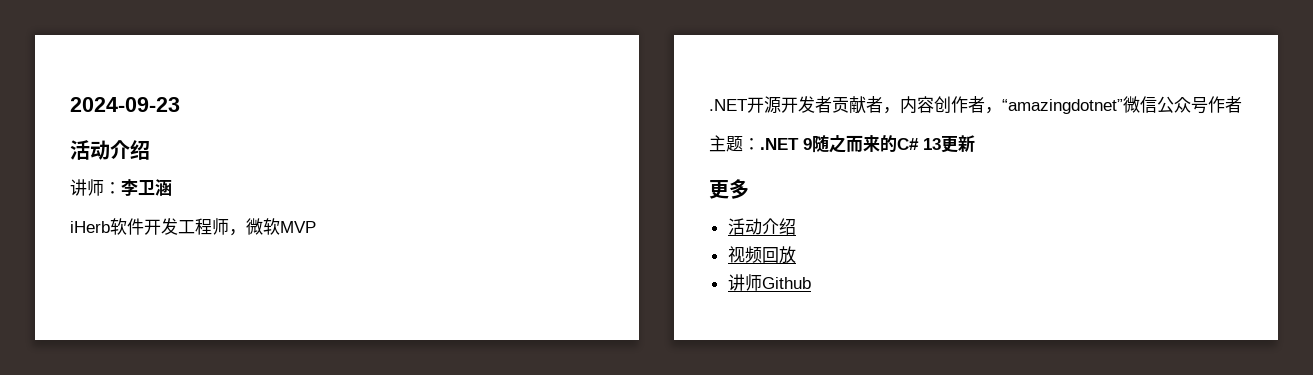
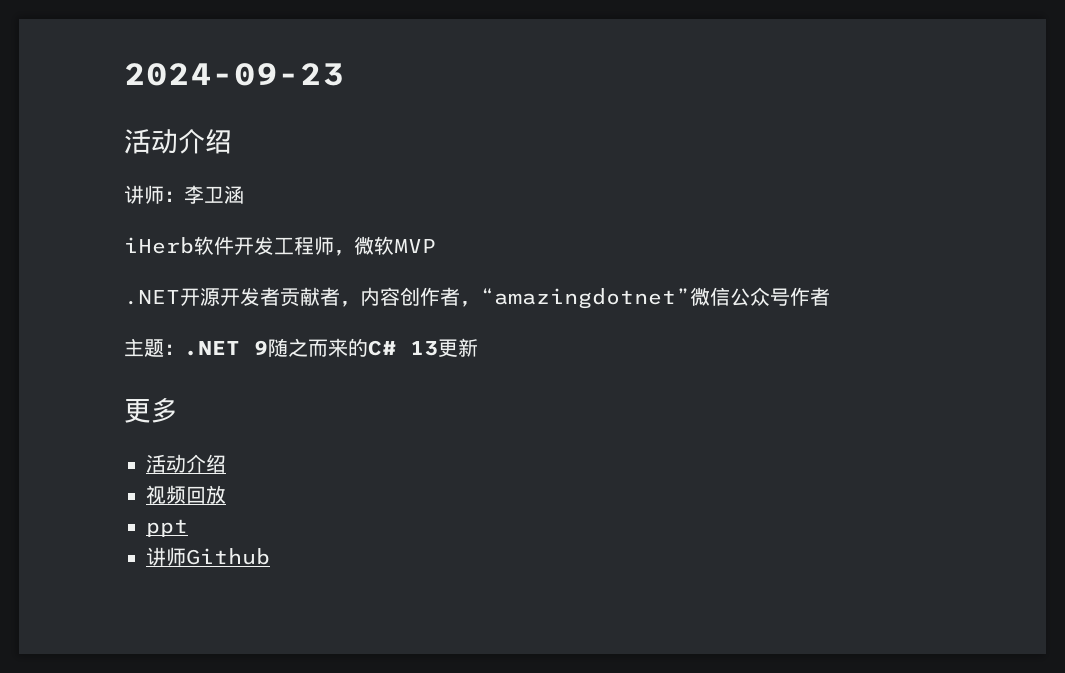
(796, 255) none -> [146,519,188,537] // ppt

